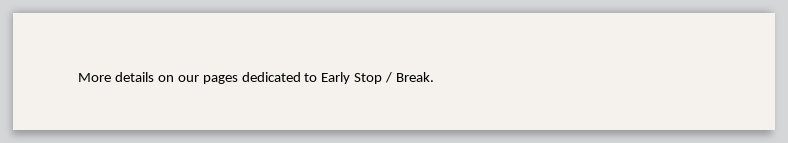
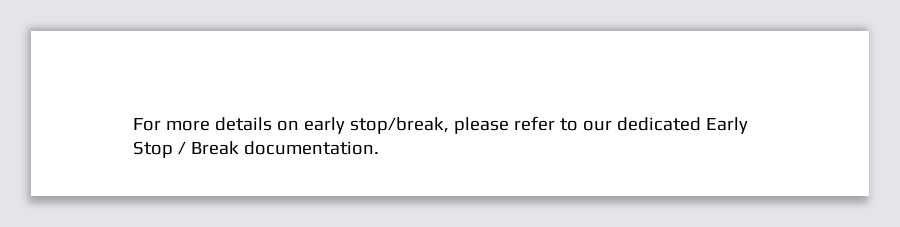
[78,72,318,84] More details on our pages dedicated to -> [133,116,701,134] For more details on early stop/break, please refer to our dedicated
[396,72,435,82] Break. -> [190,141,379,155] Break documentation.

